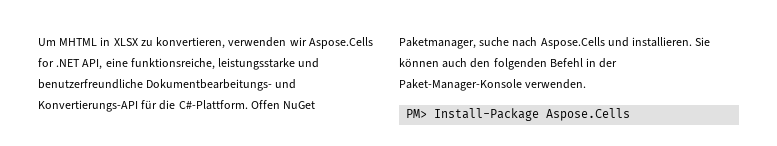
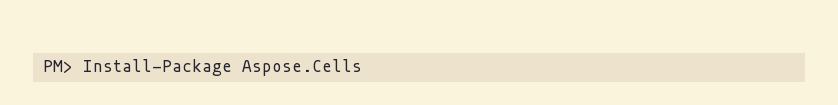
[38,37,373,49] [38,58,320,70] [38,79,297,91] [38,100,316,112] [399,37,711,49] [399,58,618,70] [399,79,587,91] Um MHTML in XLSX zu konvertieren, verwenden wir Aspose.Cells for .NET API, eine funktionsreiche, leistungsstarke und benutzerfreundliche Dokumentbearbeitungs- und Konvertierungs-API für die C#-Plattform. Offen NuGet Paketmanager, suche nach Aspose.Cells und installieren. Sie können auch den folgenden Befehl in der Paket-Manager-Konsole verwenden. // -> (43, 66) none

